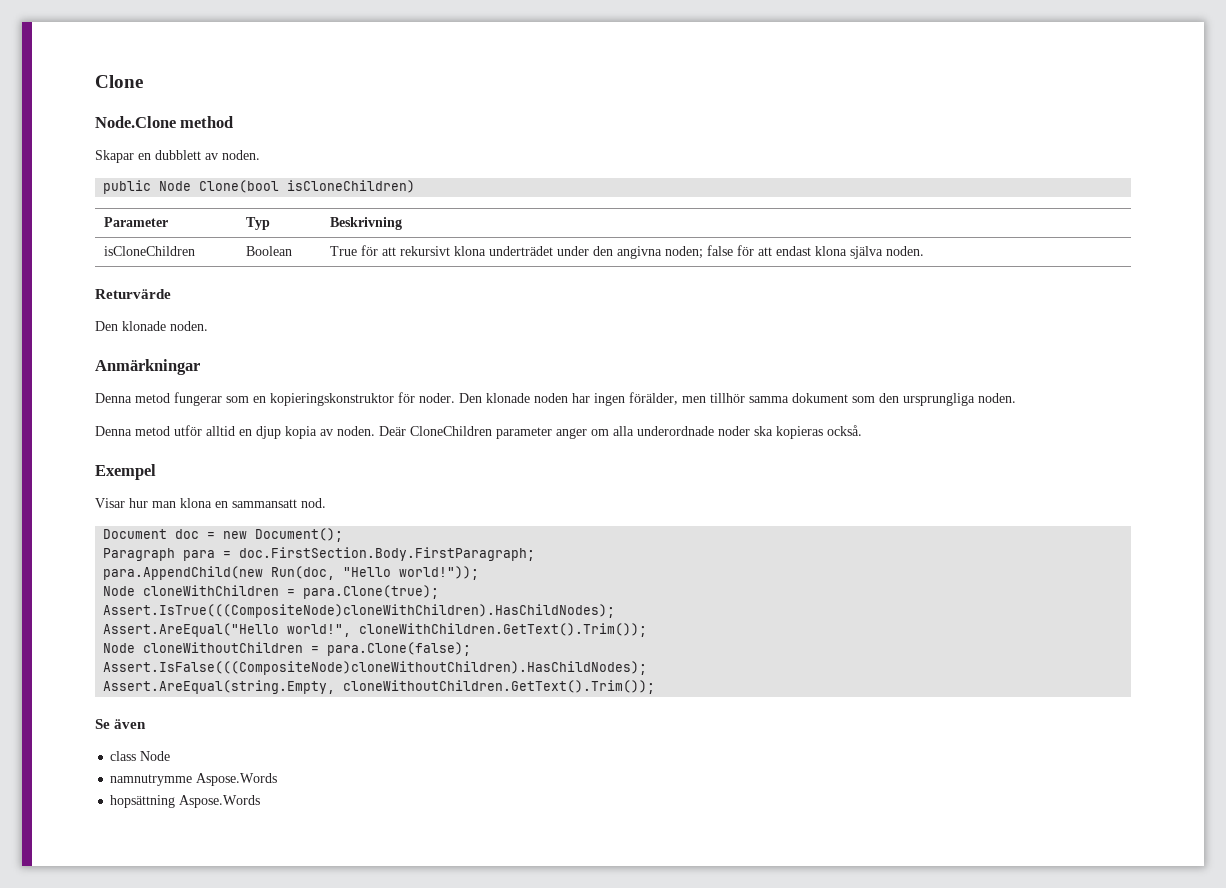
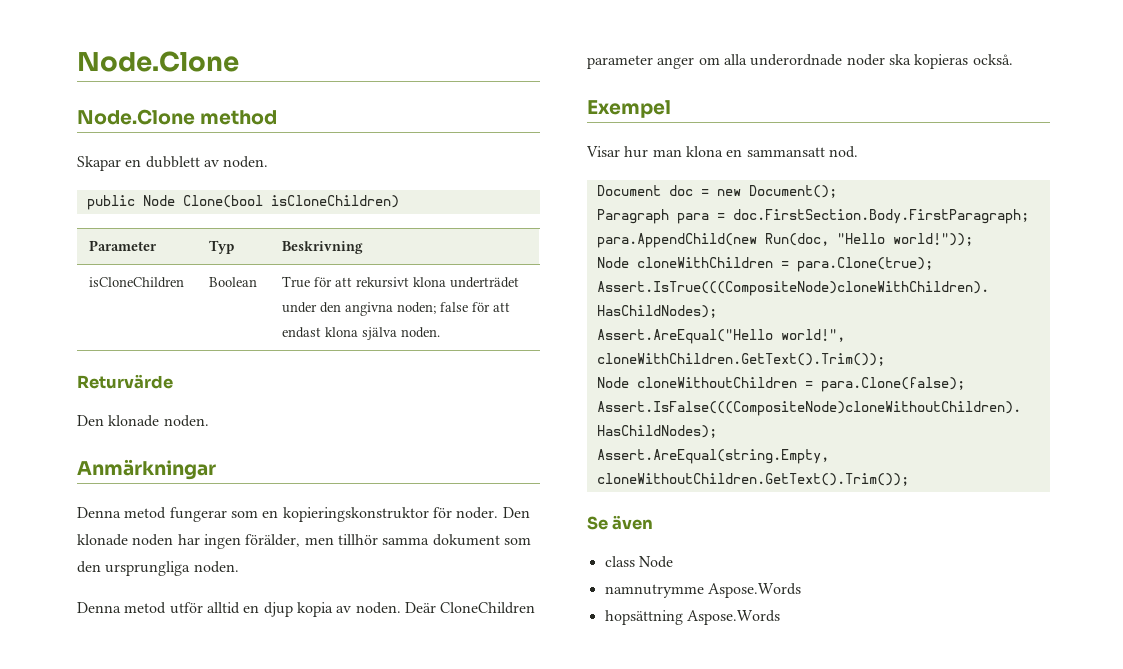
[95,75,143,88] Clone -> [77,51,239,72] Node.Clone

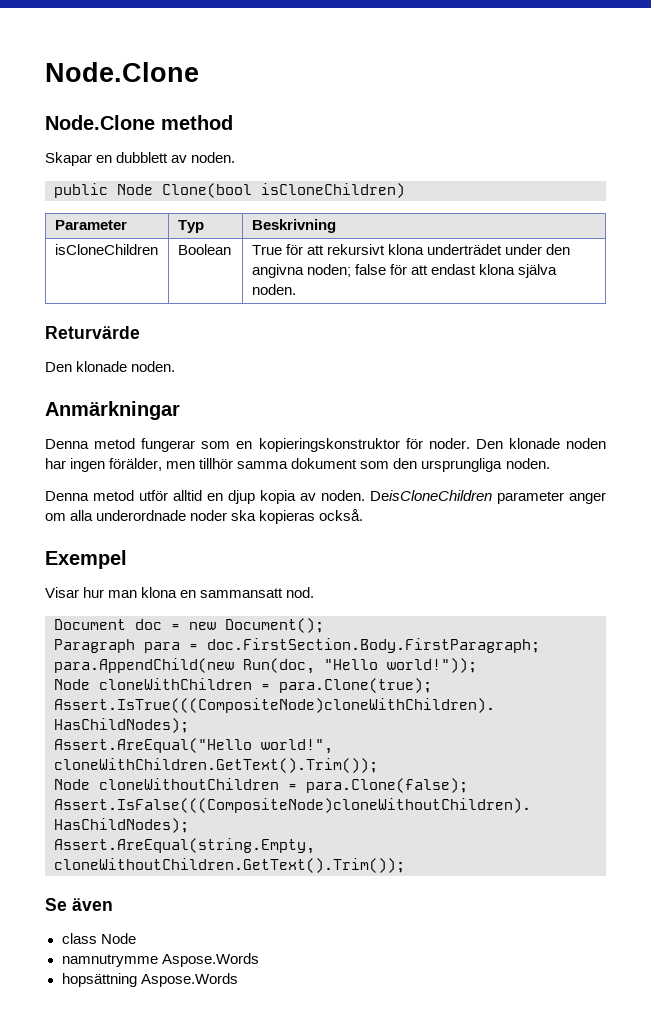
[404,602,536,614] Deär CloneChildren -> [370,490,492,501] DeisCloneChildren

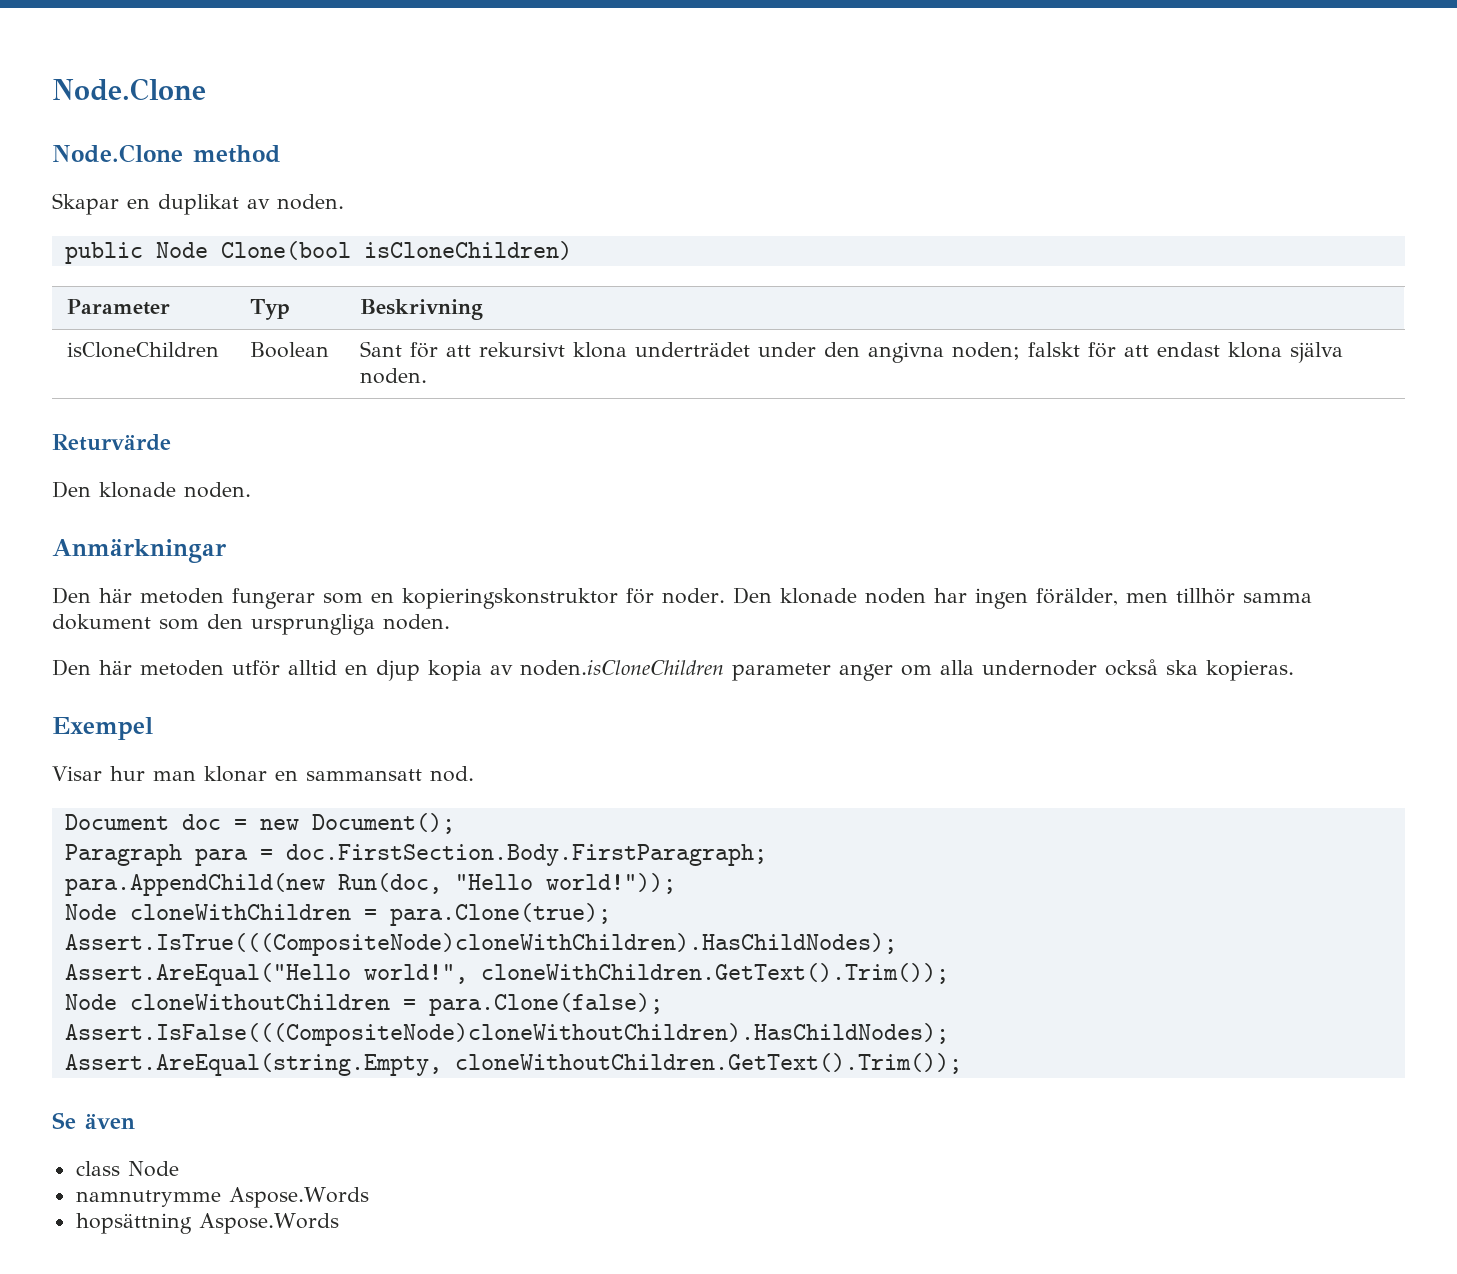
[116,152,169,163] dubblett -> [158,194,239,215] duplikat
[251,245,282,255] True -> [360,341,403,357] Sant
[354,264,386,275] false -> [1028,342,1081,357] falskt
[45,438,136,449] Denna metod -> [52,587,224,604] Den här metoden
[45,490,134,501] Denna metod -> [52,659,224,676] Den här metoden
[321,490,492,501] noden. DeisCloneChildren -> [520,660,724,676] noden.isCloneChildren
[96,509,364,524] underordnade noder ska kopieras också. -> [982,659,1294,681] undernoder också ska kopieras.
[141,587,178,598] klona -> [203,766,267,782] klonar

